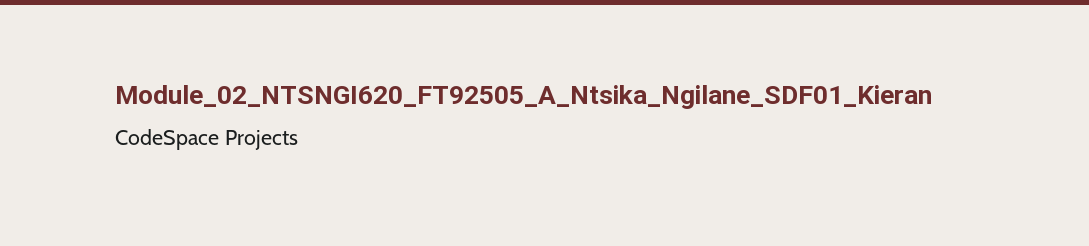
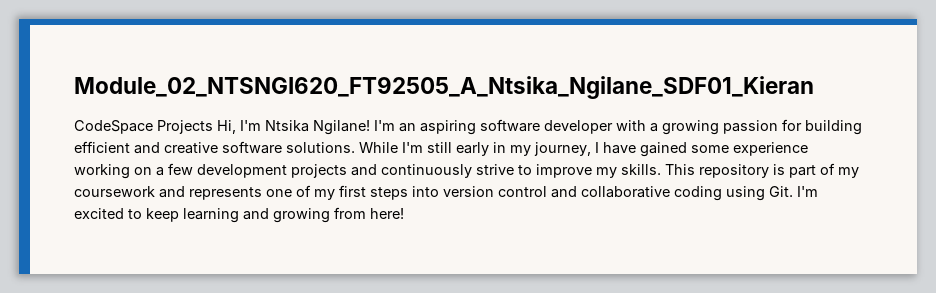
(298, 140) none -> [217,119,862,135] [74,141,808,157] [74,163,859,179] [74,185,818,201] [74,207,404,223] Hi, I'm Ntsika Ngilane! I'm an aspiring software developer with a growing passion for building efficient and creative software solutions. While I'm still early in my journey, I have gained some experience working on a few development projects and continuously strive to improve my skills. This repository is part of my coursework and represents one of my first steps into version control and collaborative coding using Git. I'm excited to keep learning and growing from here!

